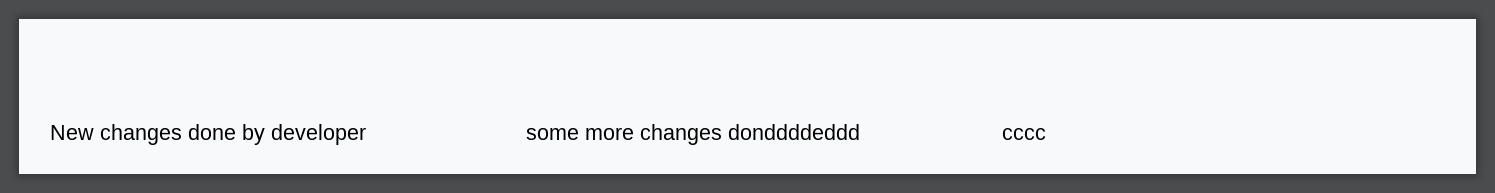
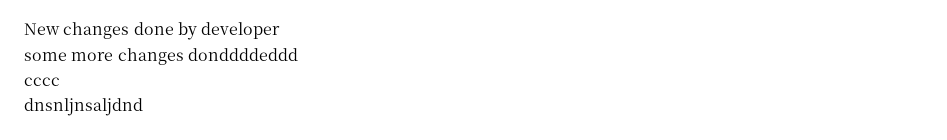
(1046, 134) none -> [24,98,143,116] // dnsnljnsaljdnd

